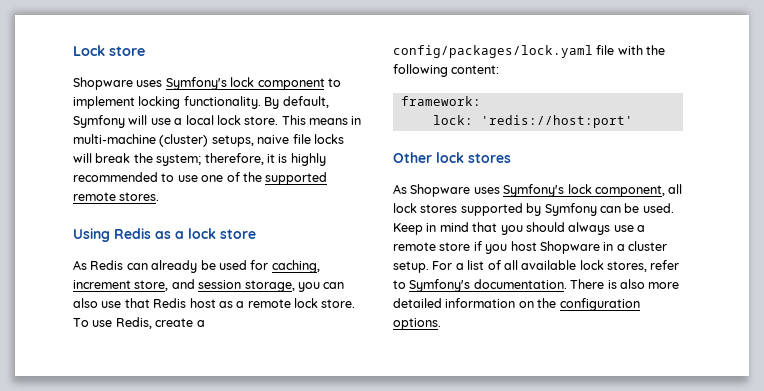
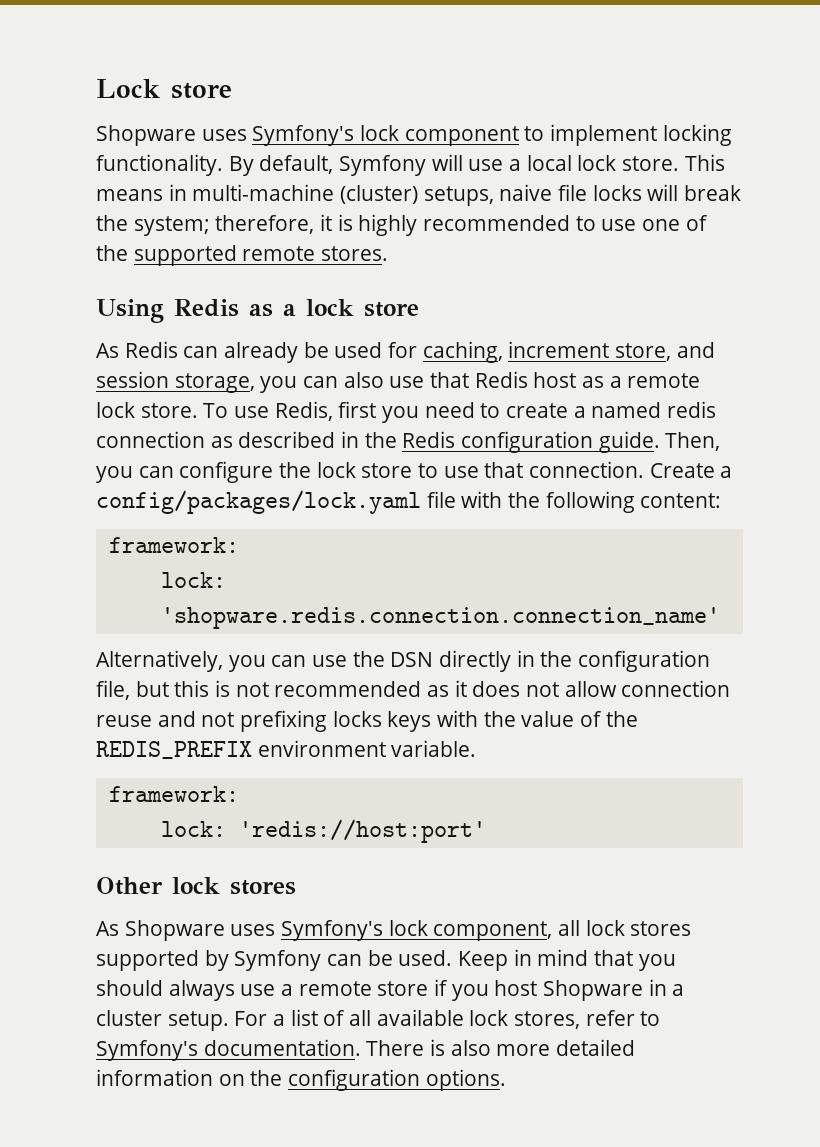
[155,318,194,327] create -> [338,401,717,423] [96,431,721,453] [96,461,715,483] first you need to create a named redis connection as described in the Redis configuration guide. Then, you can configure the lock store to use that connection. Create
(481, 101) none -> [160,572,226,588] [160,607,720,629] [96,650,711,672] [96,680,731,700] [96,710,638,732] [96,740,477,759] [108,786,239,802] // lock: 'shopware.redis.connection.connection_name' // Alternatively, you can use the DSN directly in the configuration file, but this is not recommended as it does not allow connection reuse and not prefixing locks keys with the value of the REDIS_PREFIX environment variable. // framework:

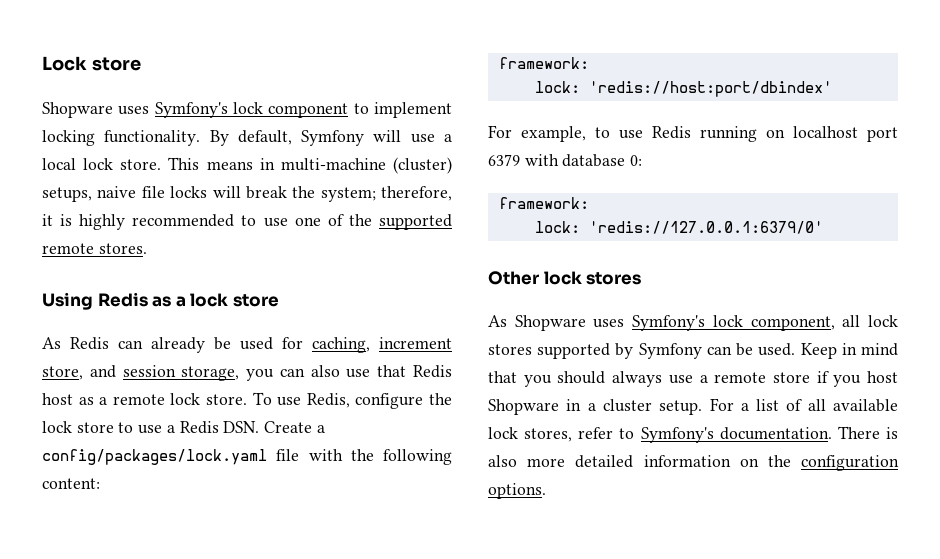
[338,401,717,423] [96,431,721,453] [96,466,174,483] first you need to create a named redis connection as described in the Redis configuration guide. Then, you can -> (350, 400) none
[484,461,645,478] that connection. -> [166,421,260,434] a Redis DSN.
[160,607,720,629] [96,650,711,672] [96,680,731,700] [96,710,638,732] [96,740,477,759] [108,786,239,802] [160,819,486,843] 'shopware.redis.connection.connection_name' // Alternatively, you can use the DSN directly in the configuration file, but this is not recommended as it does not allow connection reuse and not prefixing locks keys with the value of the REDIS_PREFIX environment variable. // framework: // lock: 'redis://host:port' -> [588,81,832,97] [488,125,898,142] [488,154,643,167] [498,197,589,209] [534,221,823,234] 'redis://host:port/dbindex' // For example, to use Redis running on localhost port 6379 with database 0: // framework: // lock: 'redis://127.0.0.1:6379/0'

